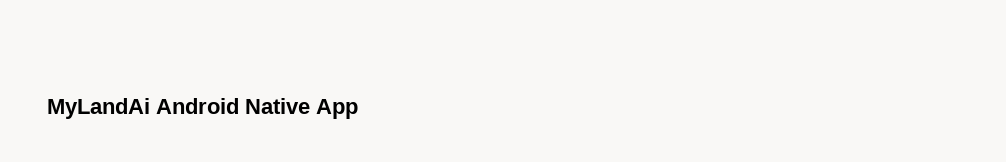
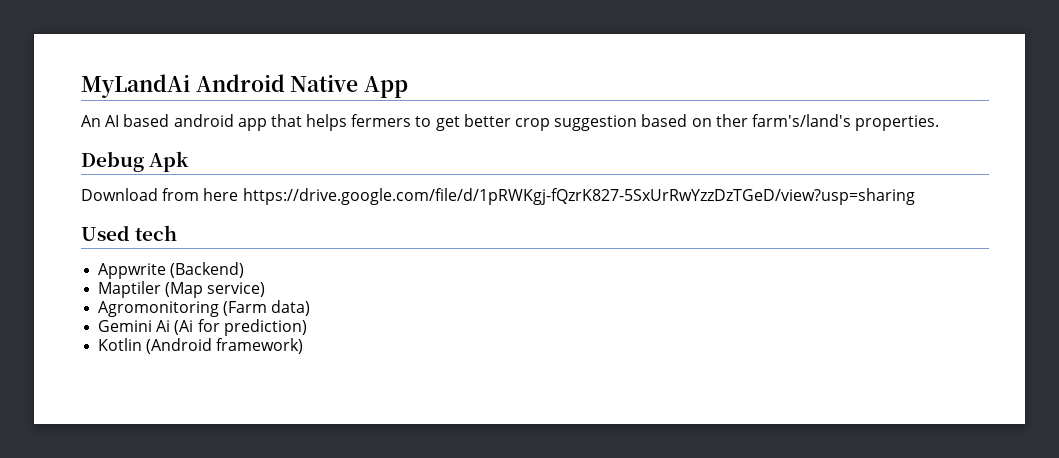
(358, 109) none -> [81,114,940,131] [81,151,190,172] [81,188,915,205] [81,225,178,241] [98,262,245,279] [98,281,266,298] [98,300,311,317] [98,319,307,336] [98,338,304,354] // An AI based android app that helps fermers to get better crop suggestion based on ther farm's/land's properties. // Debug Apk // Download from here https://drive.google.com/file/d/1pRWKgj-fQzrK827-5SxUrRwYzzDzTGeD/view?usp=sharing // Used tech // Appwrite (Backend) // Maptiler (Map service) // Agromonitoring (Farm data) // Gemini Ai (Ai for prediction) // Kotlin (Android framework)

